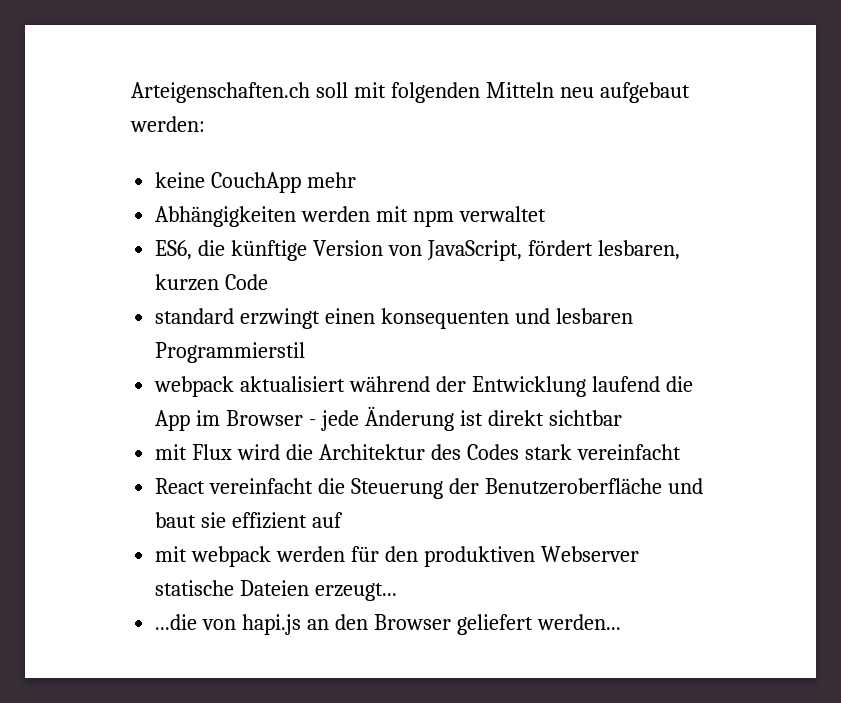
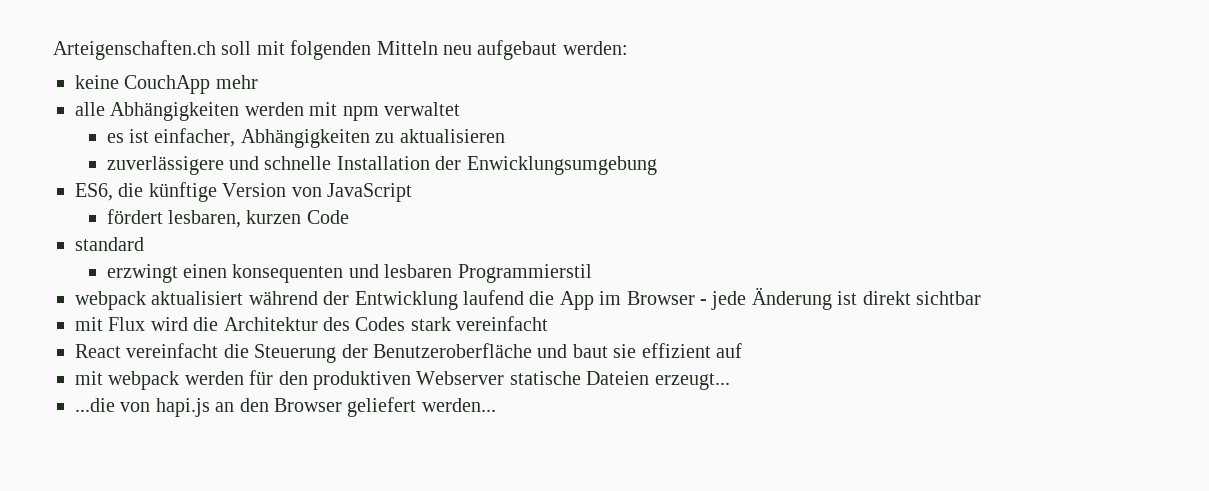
(357, 180) none -> [75,102,105,116] alle
(546, 214) none -> [106,128,505,148] [106,156,657,175] // es ist einfacher, Abhängigkeiten zu aktualisieren // zuverlässigere und schnelle Installation der Enwicklungsumgebung
[426,240,522,261] JavaScript, -> [327,183,412,202] JavaScript //
(235, 316) none -> (144, 244) //

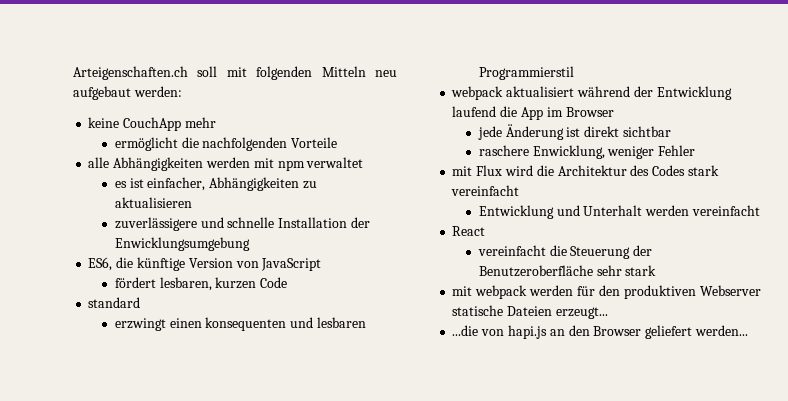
(258, 82) none -> [114,137,338,151] // ermöglicht die nachfolgenden Vorteile
[699,299,707,305] - -> (614, 112) //
(981, 298) none -> [478,145,696,159] // raschere Enwicklung, weniger Fehler
(549, 323) none -> [478,205,761,219] // Entwicklung und Unterhalt werden vereinfacht
(121, 351) none -> (486, 231) //
[537,343,742,358] und baut sie effizient auf -> [596,265,657,276] sehr stark

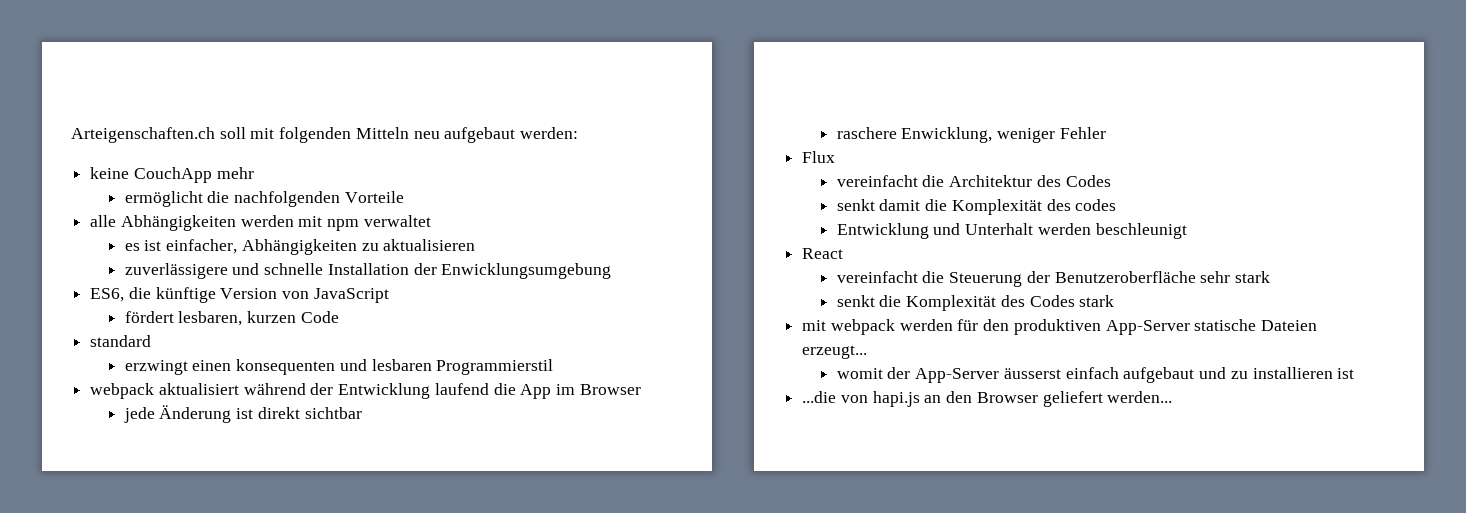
[452,166,473,176] mit -> (1106, 133) none
[504,165,533,176] wird -> [836,175,918,187] // vereinfacht
[687,165,719,176] [451,185,520,196] stark vereinfacht -> [836,199,1117,215] // senkt damit die Komplexität des codes
[692,205,761,216] vereinfacht -> [1095,223,1187,239] beschleunigt
(657, 270) none -> [836,295,1115,311] // senkt die Komplexität des Codes stark
[700,285,761,296] Webserver -> [1105,320,1190,335] App-Server
(608, 313) none -> [836,367,1355,383] // womit der App-Server äusserst einfach aufgebaut und zu installieren ist

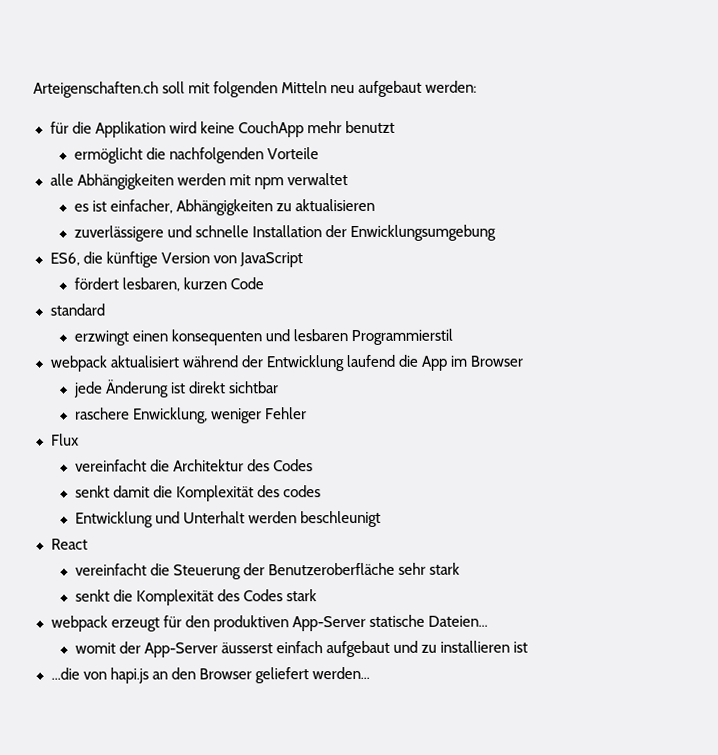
(579, 133) none -> [49,121,197,138] für die Applikation wird
(254, 173) none -> [344,120,395,134] benutzt
[802,319,953,335] mit webpack werden -> [50,615,160,632] webpack erzeugt
[1261,320,1318,331] [802,345,868,359] Dateien erzeugt... -> [427,615,488,627] Dateien...

